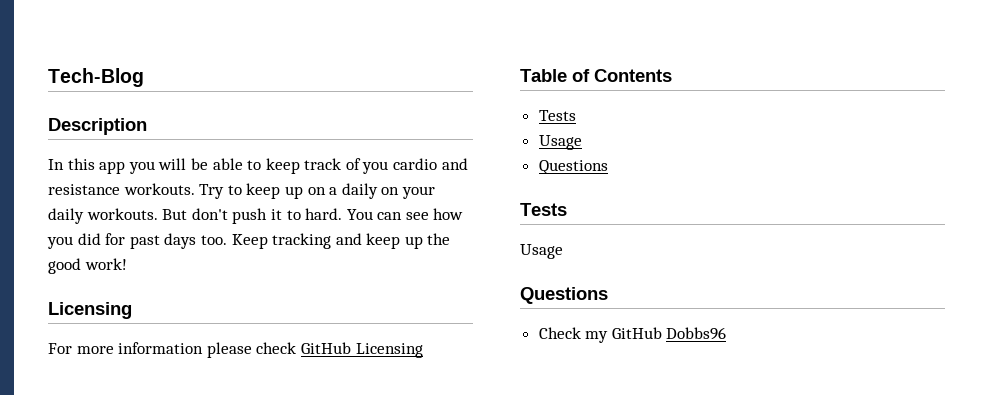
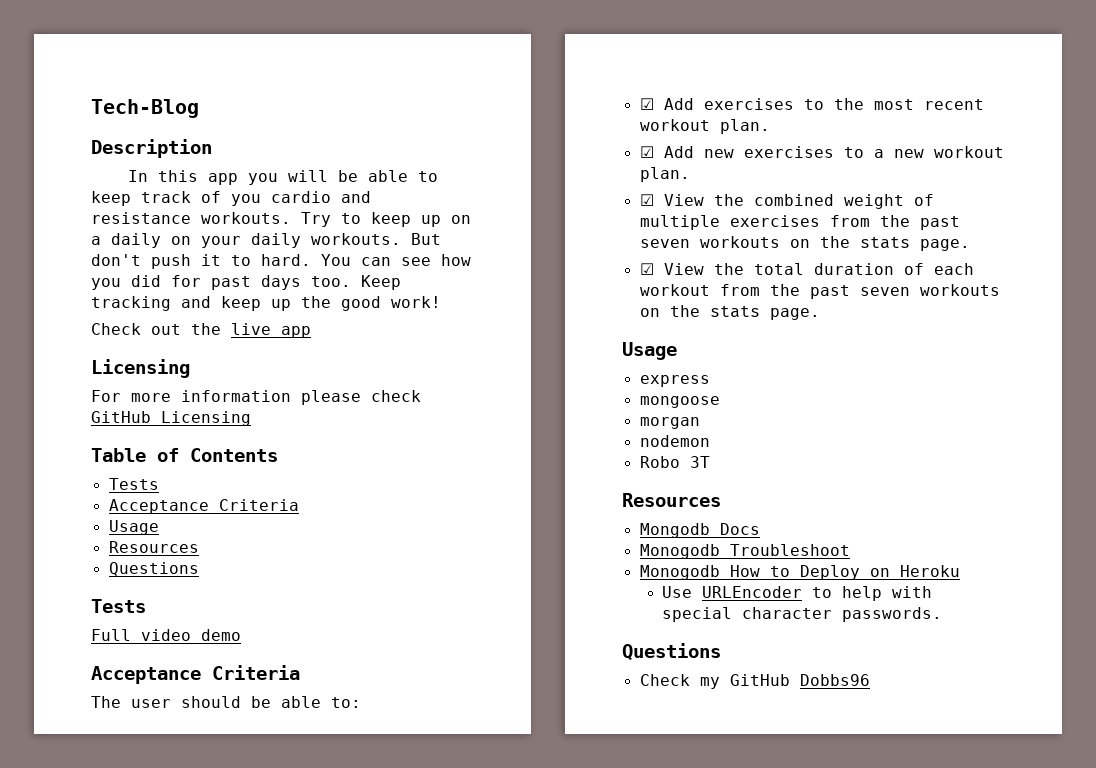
(127, 264) none -> [91,323,311,338] // Check out the live app
[538,135,582,150] // Usage -> [108,499,299,514] [108,520,159,535] [108,541,199,553] // Acceptance Criteria // Usage // Resources
[520,244,563,259] Usage -> [91,629,241,641] [91,665,300,684] [91,696,361,708] [639,98,984,110] [639,119,770,134] [639,146,1004,158] [639,167,690,182] [639,194,934,209] [639,215,960,230] [639,236,970,251] [639,263,974,275] [639,284,1000,299] [639,305,820,320] [622,342,677,360] [639,375,710,387] [639,396,720,408] [639,417,700,429] [639,435,710,447] [639,456,710,468] [622,493,721,507] [639,523,760,538] [639,544,850,559] [639,565,960,580] [662,586,933,601] [662,607,943,622] Full video demo // Acceptance Criteria // The user should be able to: // ☑ Add exercises to the most recent workout plan. // ☑ Add new exercises to a new workout plan. // ☑ View the combined weight of multiple exercises from the past seven workouts on the stats page. // ☑ View the total duration of each workout from the past seven workouts on the stats page. // Usage // express // mongoose // morgan // nodemon // Robo 3T // Resources // Mongodb Docs // Monogodb Troubleshoot // Monogodb How to Deploy on Heroku // Use URLEncoder to help with special character passwords.

